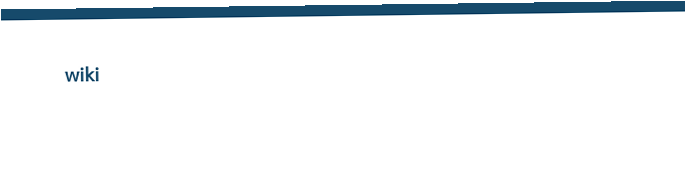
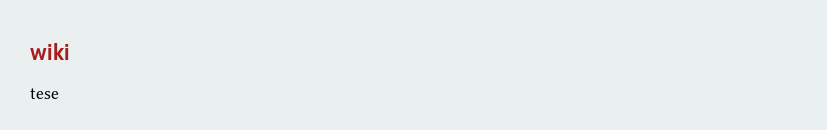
(100, 74) none -> [30,88,59,99] // tese

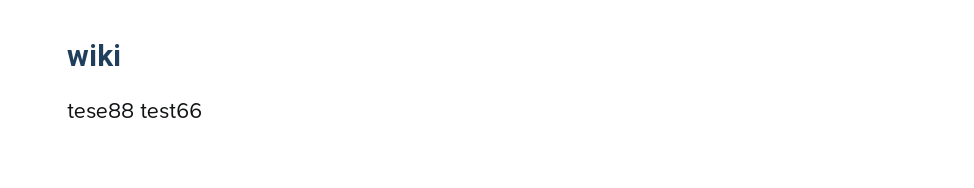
[30,88,59,99] tese -> [67,103,202,119] tese88 test66

